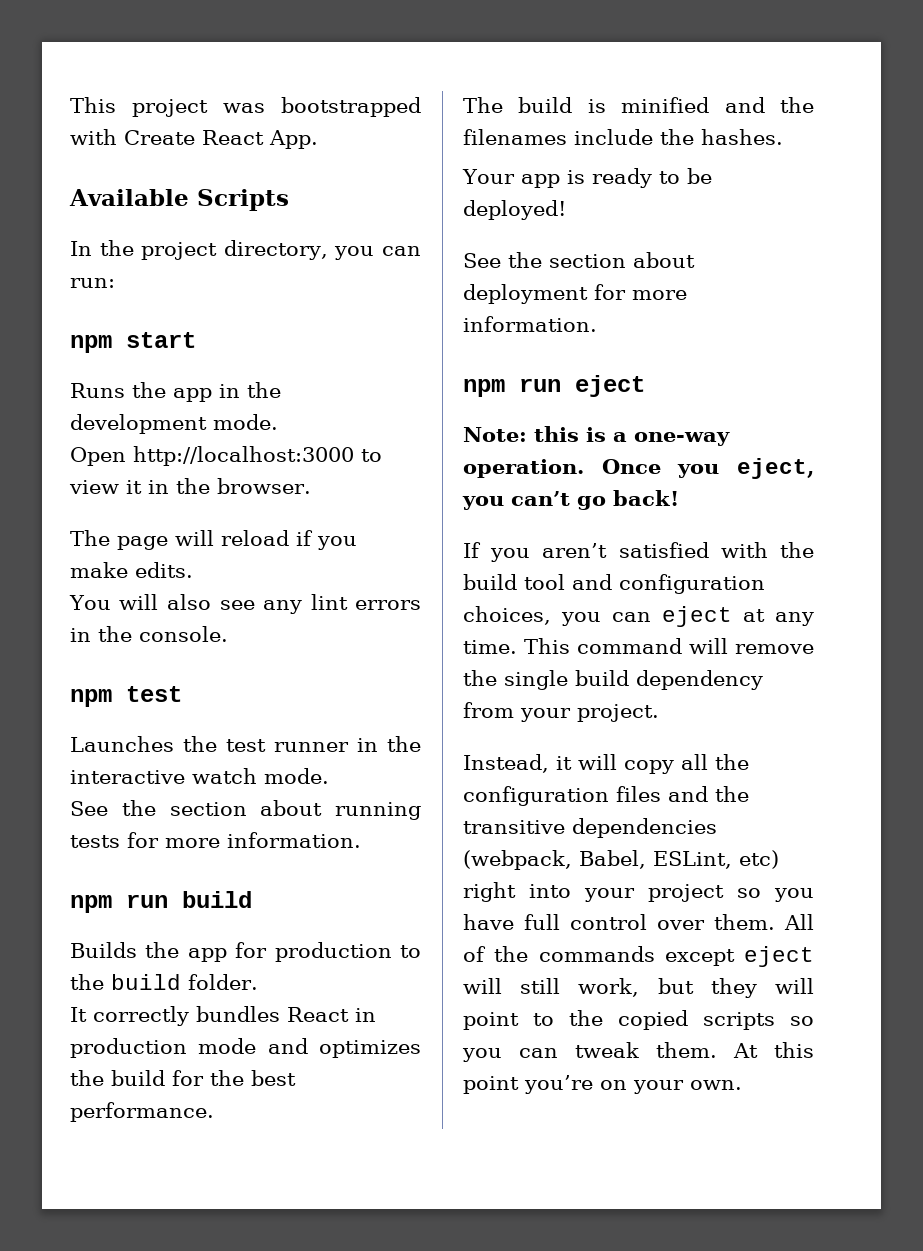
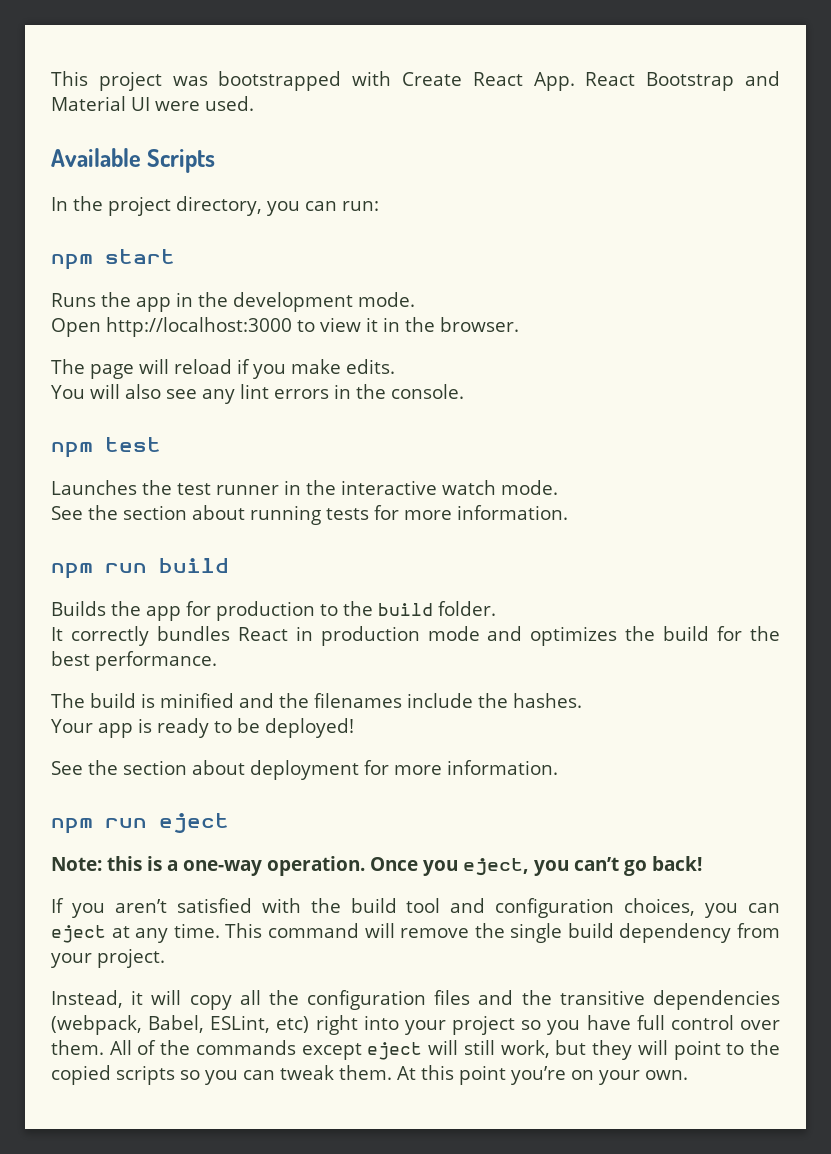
(318, 139) none -> [585,71,780,91] [51,96,254,111] React Bootstrap and Material UI were used.

